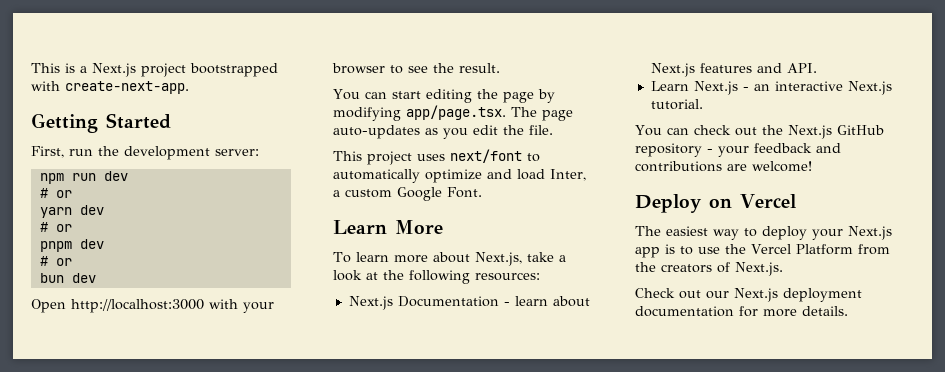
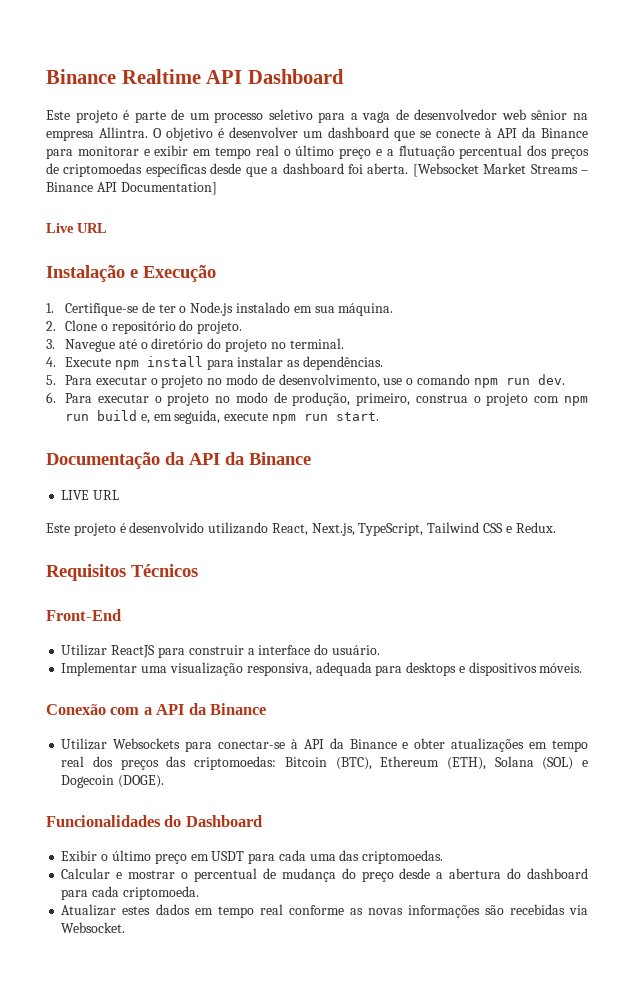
[31,63,278,77] [31,81,189,94] [31,113,171,133] [31,146,259,160] [39,171,128,184] [39,188,72,198] [39,205,104,218] [39,222,72,232] [39,239,104,252] [39,256,72,266] [39,273,96,283] [31,299,274,313] [332,63,500,74] [333,89,555,103] [333,105,573,121] [333,125,553,139] [333,149,540,165] [333,169,586,183] [333,187,482,201] [333,220,443,234] [333,252,566,266] [333,270,540,284] [348,296,590,310] [650,63,817,77] [650,81,892,95] [650,99,703,110] [635,125,884,139] [635,143,841,157] [635,161,812,172] [635,194,796,213] [635,226,892,240] [635,244,890,258] [635,262,783,276] [635,288,862,302] [635,306,848,317] This is a Next.js project bootstrapped with create-next-app. // Getting Started // First, run the development server: // npm run dev // # or // yarn dev // # or // pnpm dev // # or // bun dev // Open http://localhost:3000 with your browser to see the result. // You can start editing the page by modifying app/page.tsx. The page auto-updates as you edit the file. // This project uses next/font to automatically optimize and load Inter, a custom Google Font. // Learn More // To learn more about Next.js, take a look at the following resources: // Next.js Documentation - learn about Next.js features and API. // Learn Next.js - an interactive Next.js tutorial. // You can check out the Next.js GitHub repository - your feedback and contributions are welcome! // Deploy on Vercel // The easiest way to deploy your Next.js app is to use the Vercel Platform from the creators of Next.js. // Check out our Next.js deployment documentation for more details. -> [46,69,344,84] [46,109,588,123] [46,127,588,141] [46,145,590,159] [46,163,588,177] [46,182,217,195] [46,223,107,233] [46,265,216,282] [46,302,394,316] [46,320,243,334] [46,338,344,352] [46,356,384,370] [46,374,565,388] [46,392,588,406] [65,410,380,424] [46,452,311,469] [61,490,120,500] [46,522,556,536] [46,564,198,581] [46,609,121,621] [61,644,380,658] [61,662,583,676] [46,703,267,715] [61,738,588,752] [61,756,588,770] [61,775,165,788] [46,815,262,827] [61,850,444,864] [61,868,588,882] [61,886,199,900] [61,904,588,918] [61,922,126,933] Binance Realtime API Dashboard // Este projeto é parte de um processo seletivo para a vaga de desenvolvedor web sênior na empresa Allintra. O objetivo é desenvolver um dashboard que se conecte à API da Binance para monitorar e exibir em tempo real o último preço e a flutuação percentual dos preços de criptomoedas específicas desde que a dashboard foi aberta. [Websocket Market Streams – Binance API Documentation] // Live URL // Instalação e Execução // 1. Certifique-se de ter o Node.js instalado em sua máquina. // 2. Clone o repositório do projeto. // 3. Navegue até o diretório do projeto no terminal. // 4. Execute npm install para instalar as dependências. // 5. Para executar o projeto no modo de desenvolvimento, use o comando npm run dev. // 6. Para executar o projeto no modo de produção, primeiro, construa o projeto com npm run build e, em seguida, execute npm run start. // Documentação da API da Binance // LIVE URL // Este projeto é desenvolvido utilizando React, Next.js, TypeScript, Tailwind CSS e Redux. // Requisitos Técnicos // Front-End // Utilizar ReactJS para construir a interface do usuário. // Implementar uma visualização responsiva, adequada para desktops e dispositivos móveis. // Conexão com a API da Binance // Utilizar Websockets para conectar-se à API da Binance e obter atualizações em tempo real dos preços das criptomoedas: Bitcoin (BTC), Ethereum (ETH), Solana (SOL) e Dogecoin (DOGE). // Funcionalidades do Dashboard // Exibir o último preço em USDT para cada uma das criptomoedas. // Calcular e mostrar o percentual de mudança do preço desde a abertura do dashboard para cada criptomoeda. // Atualizar estes dados em tempo real conforme as novas informações são recebidas via Websocket.

